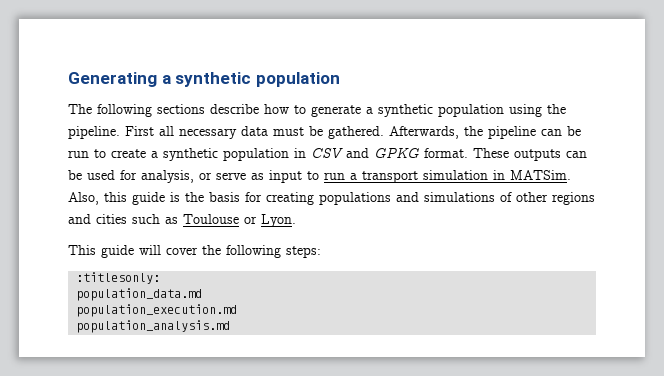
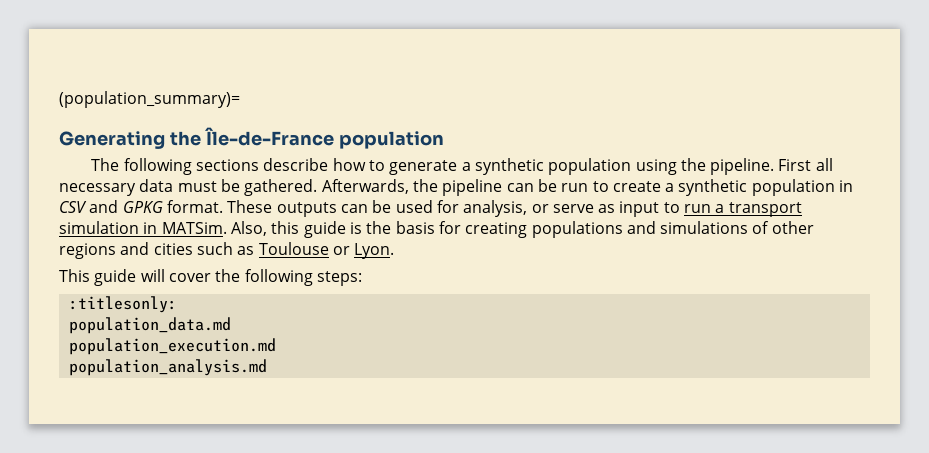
[68,72,252,87] Generating a synthetic -> [59,91,240,108] [59,127,334,149] (population_summary)= // Generating the Île-de-France

